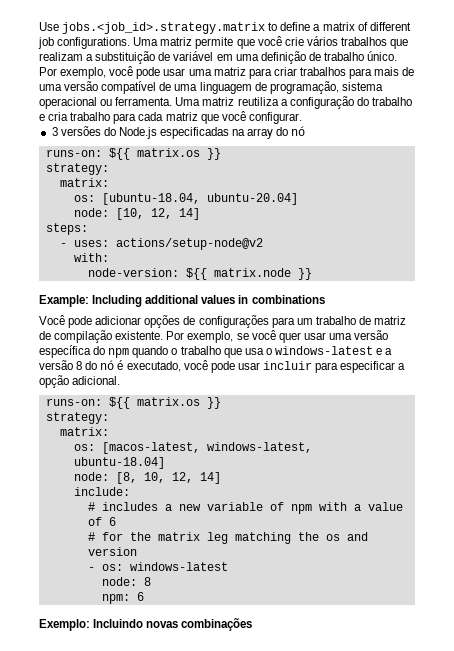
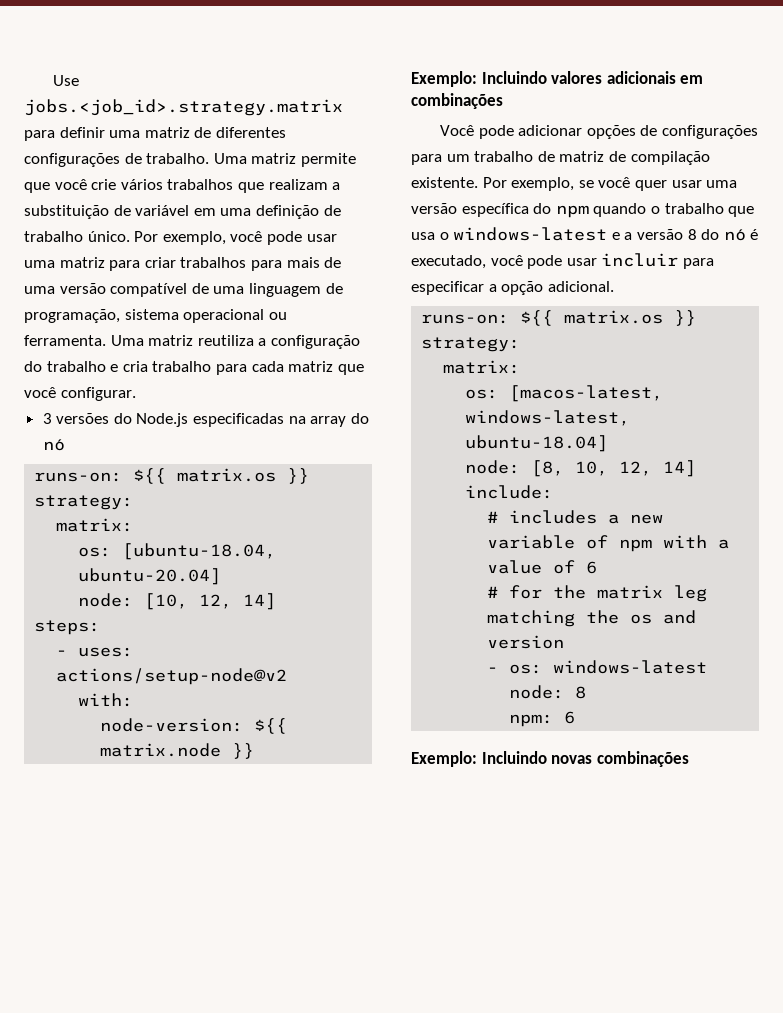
[268,22,411,31] [38,37,131,49] to define a matrix of different job configurations. -> [24,127,286,141] [24,153,210,167] para definir uma matriz de diferentes configurações de trabalho.
[39,295,325,307] Example: Including additional values in combinations -> [411,71,704,87] [411,93,503,109] Exemplo: Incluindo valores adicionais em combinações

